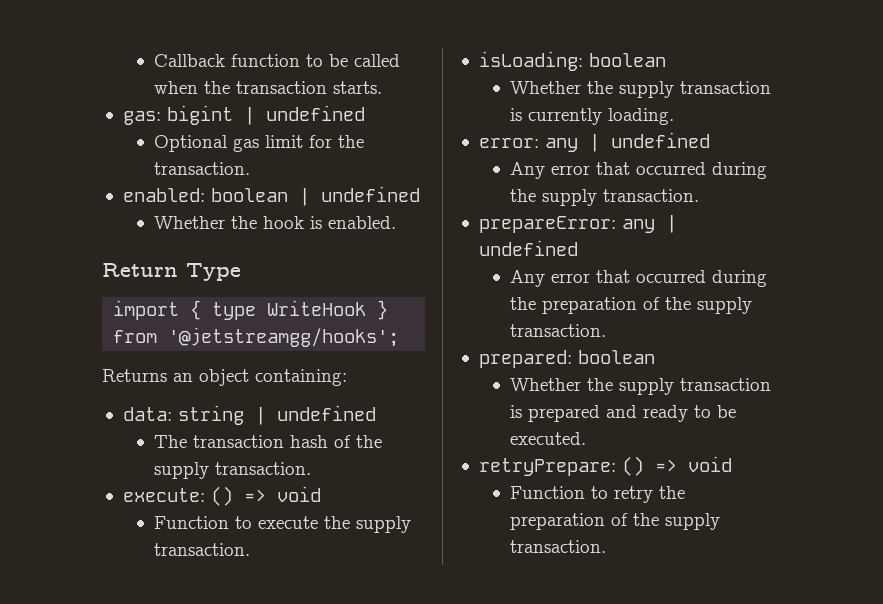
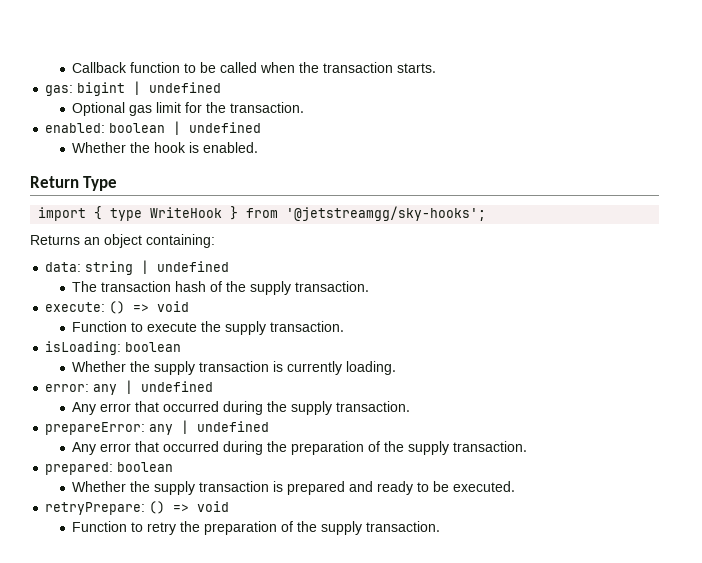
[168,327,400,347] '@jetstreamgg/hooks'; -> [286,206,487,221] '@jetstreamgg/sky-hooks';

